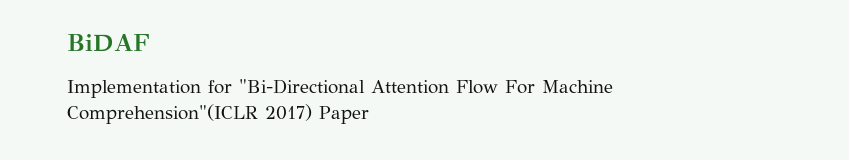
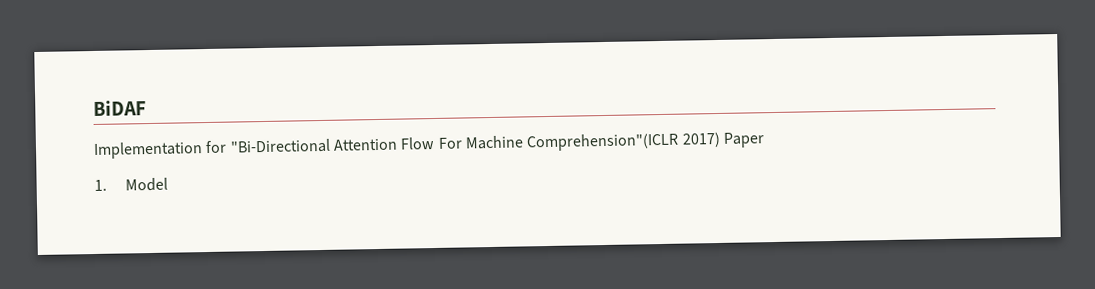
(369, 115) none -> [94,177,168,192] // 1. Model

